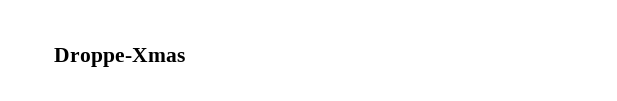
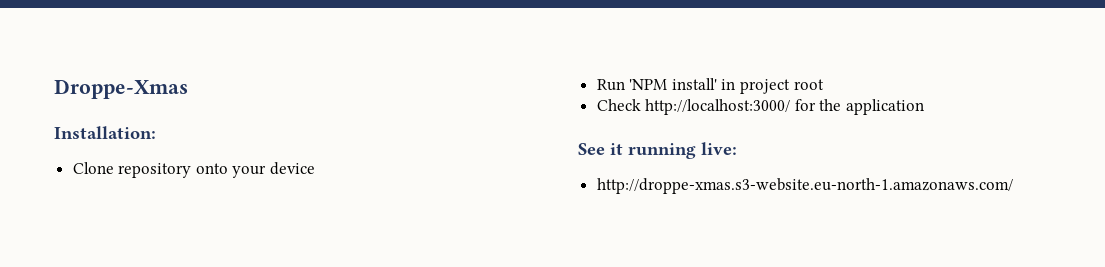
(185, 57) none -> [54,126,156,139] [72,162,316,178] [596,78,824,94] [596,99,925,115] [578,142,737,159] [596,178,1013,194] // Installation: // Clone repository onto your device // Run 'NPM install' in project root // Check http://localhost:3000/ for the application // See it running live: // http://droppe-xmas.s3-website.eu-north-1.amazonaws.com/

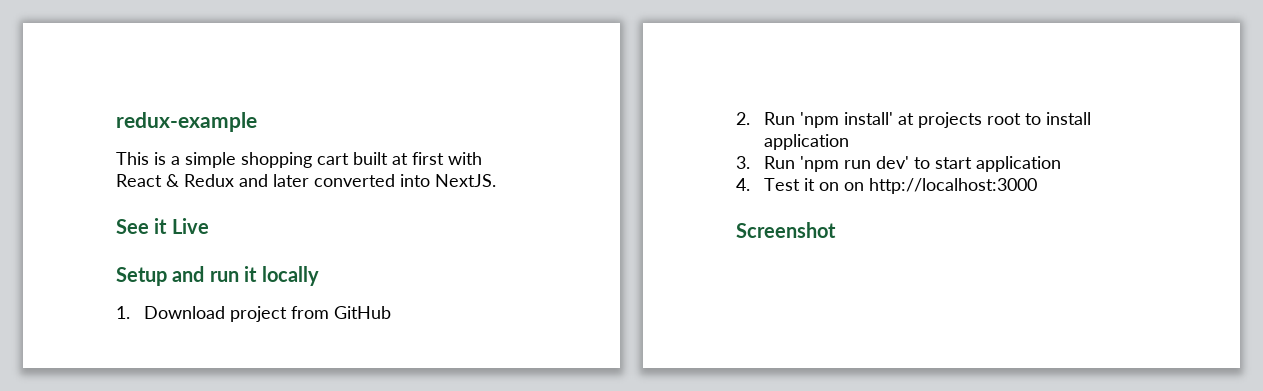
[54,79,188,99] [54,126,156,139] [72,162,316,178] [596,78,824,94] [596,99,925,115] [578,142,737,159] [596,178,1013,194] Droppe-Xmas // Installation: // Clone repository onto your device // Run 'NPM install' in project root // Check http://localhost:3000/ for the application // See it running live: // http://droppe-xmas.s3-website.eu-north-1.amazonaws.com/ -> [116,112,257,132] [116,152,482,168] [116,174,496,187] [116,218,209,234] [116,266,319,286] [116,306,391,322] [736,112,1091,128] [763,134,849,150] [736,156,1061,172] [736,178,1037,194] [736,222,836,238] redux-example // This is a simple shopping cart built at first with React & Redux and later converted into NextJS. // See it Live // Setup and run it locally // 1. Download project from GitHub // 2. Run 'npm install' at projects root to install application // 3. Run 'npm run dev' to start application // 4. Test it on on http://localhost:3000 // Screenshot

